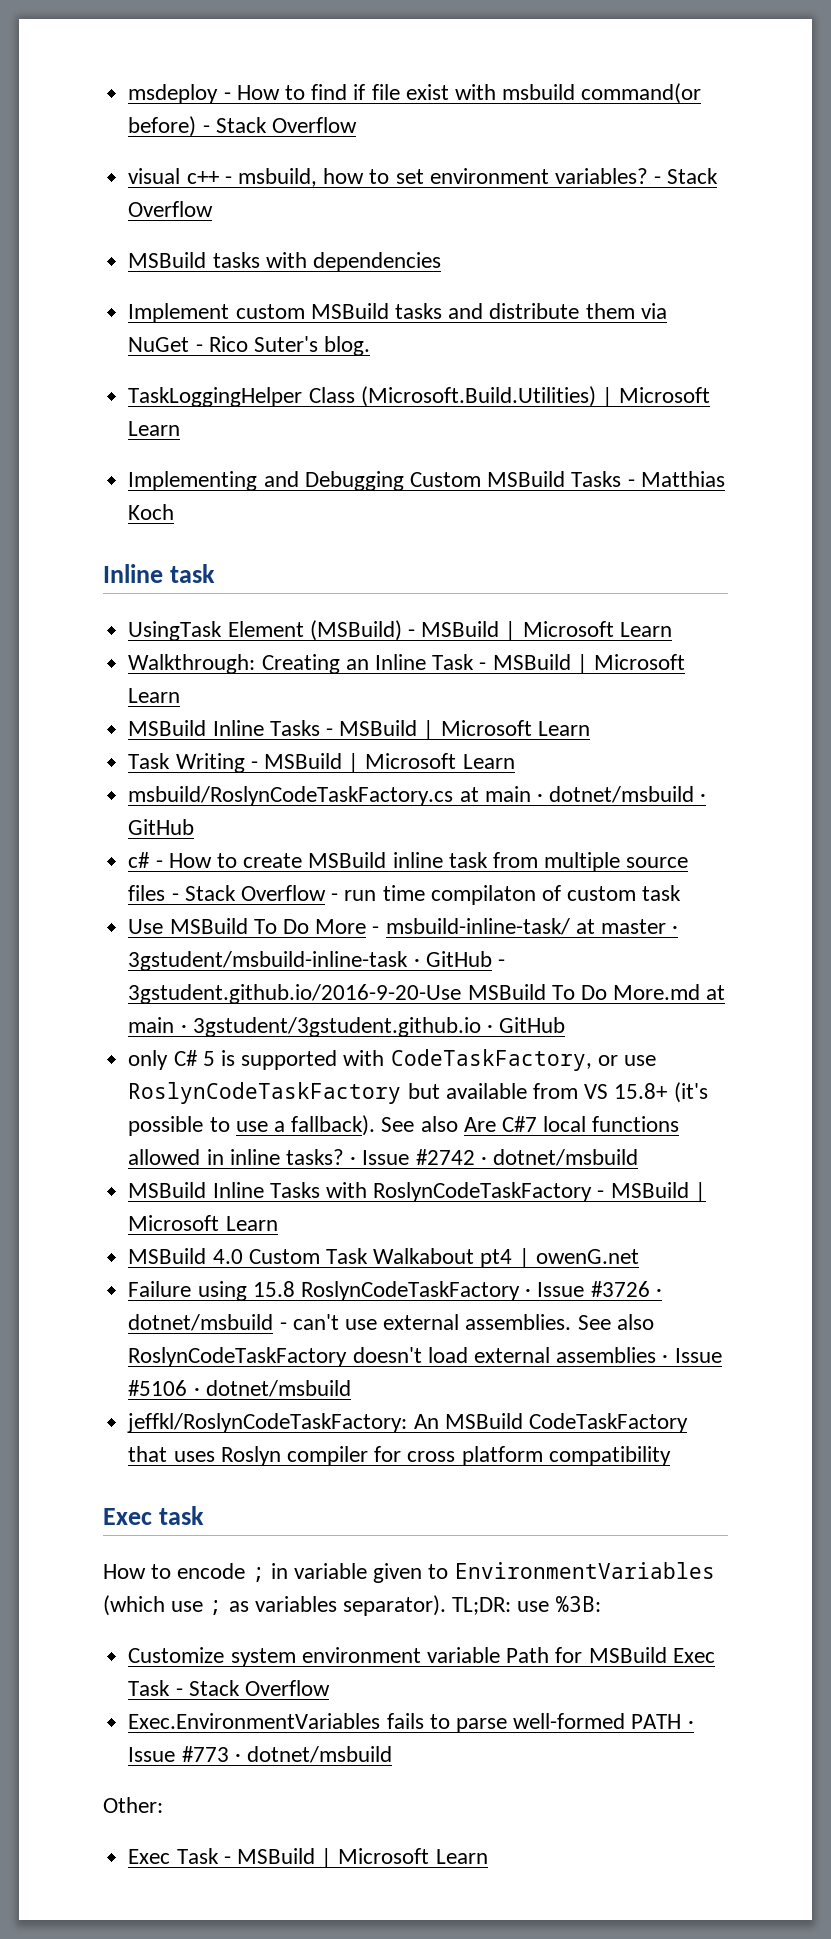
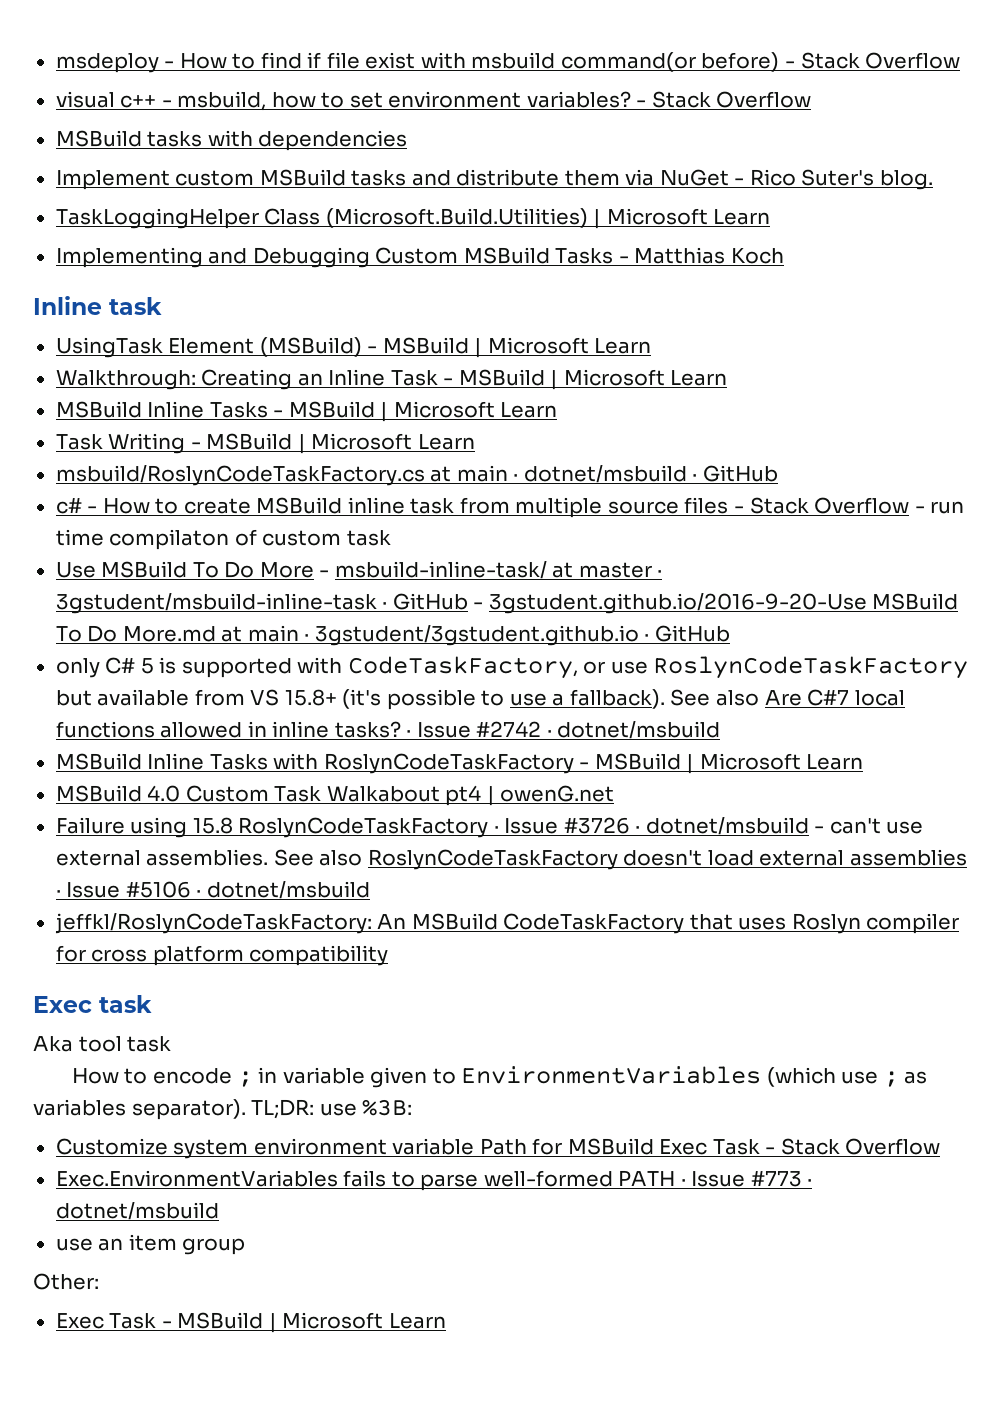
(204, 1515) none -> [33,1036,172,1052] // Aka tool task
(392, 1754) none -> [55,1234,246,1255] // use an item group

